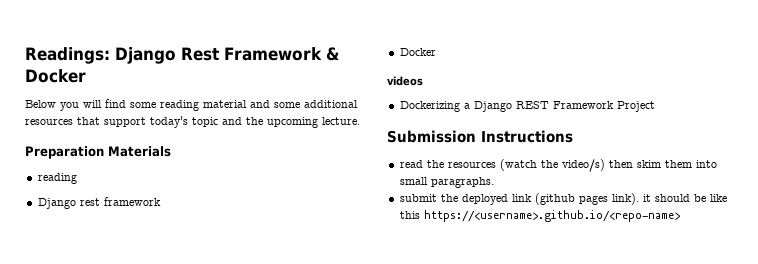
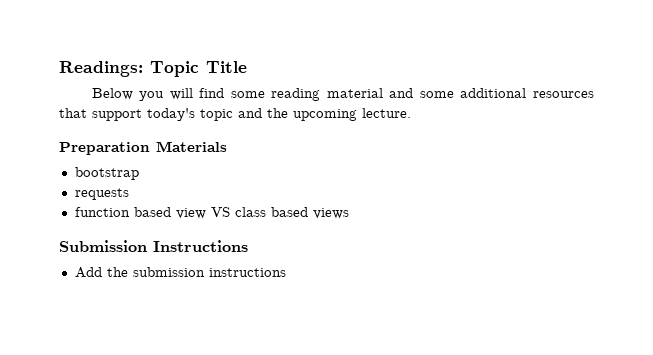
[115,47,339,64] [25,69,86,83] Django Rest Framework & Docker -> [150,61,247,77] Topic Title
[37,173,77,184] [37,197,161,209] [399,48,436,56] [387,76,423,86] [399,101,655,112] [387,130,573,143] [399,159,717,172] [399,177,494,188] [399,193,727,205] [399,210,680,222] reading // Django rest framework // Docker // videos // Dockerizing a Django REST Framework Project // Submission Instructions // read the resources (watch the video/s) then skim them into small paragraphs. // submit the deployed link (github pages link). it should be like this https://<username>.github.io/<repo-name> -> [74,167,139,180] [74,188,129,200] [74,207,349,219] [59,240,248,252] [74,267,286,278] bootstrap // requests // function based view VS class based views // Submission Instructions // Add the submission instructions

